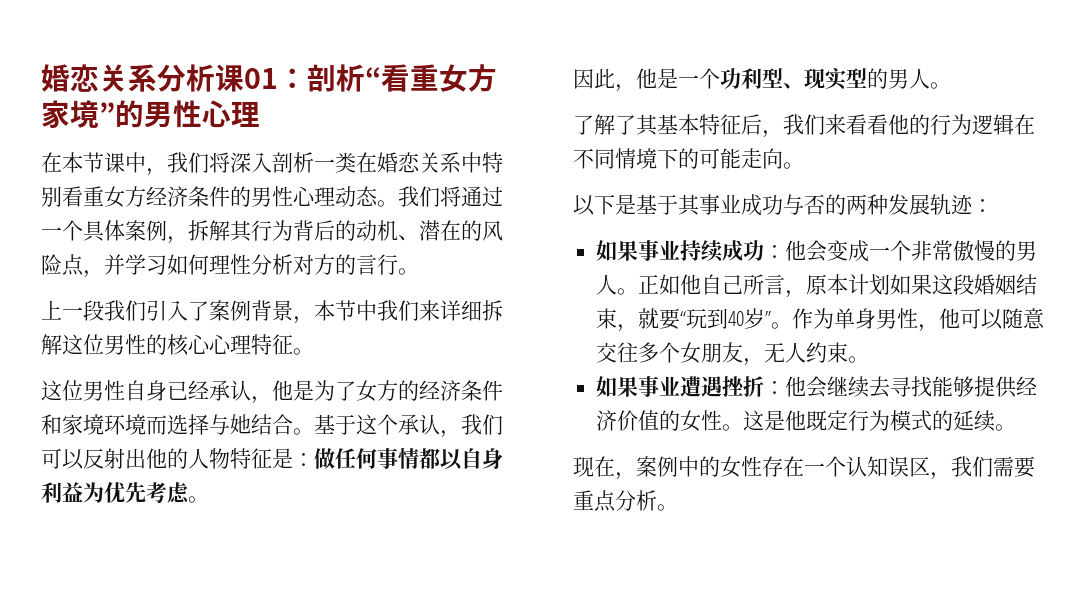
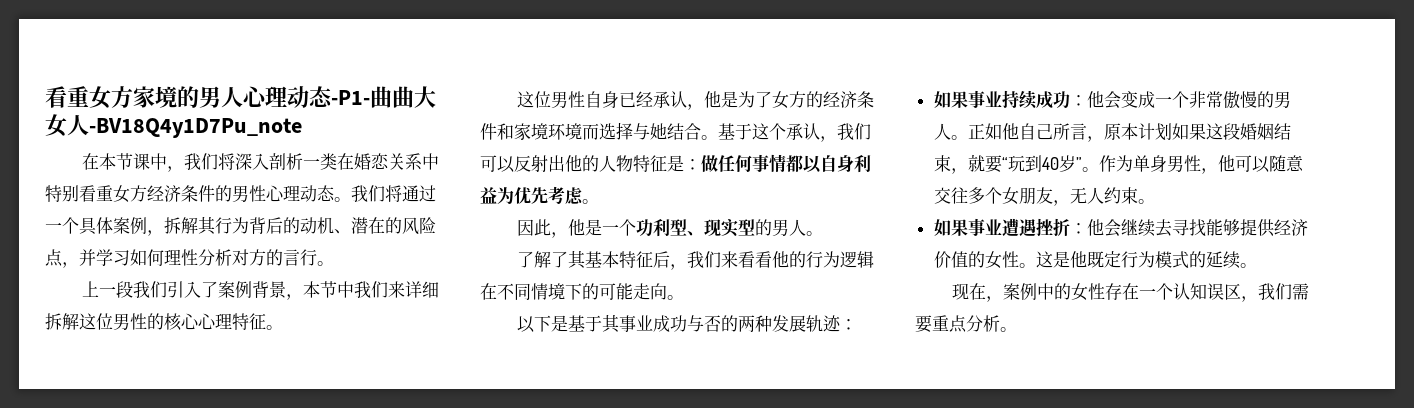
[41,64,381,92] 婚恋关系分析课01：剖析“ -> (45, 97) none
[99,100,260,128] ”的男性心理 -> [177,86,436,108] [45,114,302,138] 的男人心理动态-P1-曲曲大女人-BV18Q4y1D7Pu_note

